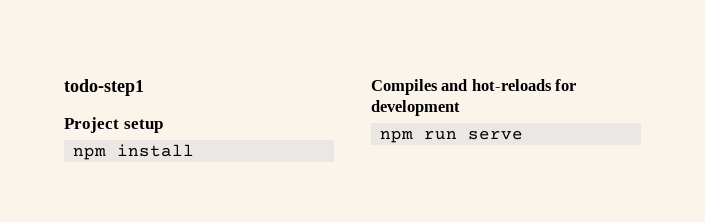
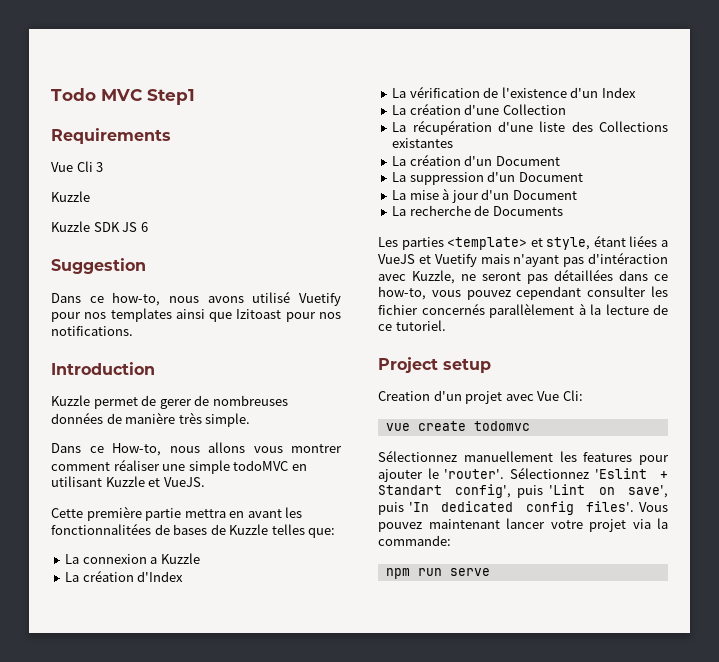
[64,79,144,96] [64,117,163,133] [73,144,195,160] [371,79,577,95] [371,100,460,116] todo-step1 // Project setup // npm install // Compiles and hot-reloads for development -> [51,88,195,105] [51,128,171,144] [51,161,104,172] [51,191,90,202] [51,221,148,232] [51,258,146,274] [51,291,341,306] [51,308,341,322] [51,326,133,336] [51,362,155,375] [51,395,288,409] [51,412,251,427] [51,442,342,456] [51,459,307,474] [51,476,205,487] [51,506,303,521] [51,523,336,538] [65,553,200,564] [65,570,184,582] [392,86,636,98] [392,103,566,115] [392,120,668,135] [392,138,454,148] [392,154,560,166] [392,171,583,185] [392,188,577,203] [392,205,563,216] [378,235,668,250] [378,252,668,267] [378,269,668,284] [378,286,668,300] [378,303,668,318] [378,320,446,331] [378,357,491,373] [378,390,583,404] [385,421,530,431] [378,450,669,465] [378,467,668,482] [378,484,668,498] [378,501,668,515] [378,518,668,532] [378,535,451,546] Todo MVC Step1 // Requirements // Vue Cli 3 // Kuzzle // Kuzzle SDK JS 6 // Suggestion // Dans ce how-to, nous avons utilisé Vuetify pour nos templates ainsi que Izitoast pour nos notifications. // Introduction // Kuzzle permet de gerer de nombreuses données de manière très simple. // Dans ce How-to, nous allons vous montrer comment réaliser une simple todoMVC en utilisant Kuzzle et VueJS. // Cette première partie mettra en avant les fonctionnalitées de bases de Kuzzle telles que: // La connexion a Kuzzle // La création d'Index // La vérification de l'existence d'un Index // La création d'une Collection // La récupération d'une liste des Collections existantes // La création d'un Document // La suppression d'un Document // La mise à jour d'un Document // La recherche de Documents // Les parties <template> et style, étant liées a VueJS et Vuetify mais n'ayant pas d'intéraction avec Kuzzle, ne seront pas détaillées dans ce how-to, vous pouvez cependant consulter les fichier concernés parallèlement à la lecture de ce tutoriel. // Project setup // Creation d'un projet avec Vue Cli: // vue create todomvc // Sélectionnez manuellement les features pour ajouter le 'router'. Sélectionnez 'Eslint + Standart config', puis 'Lint on save', puis 'In dedicated config files'. Vous pouvez maintenant lancer votre projet via la commande:

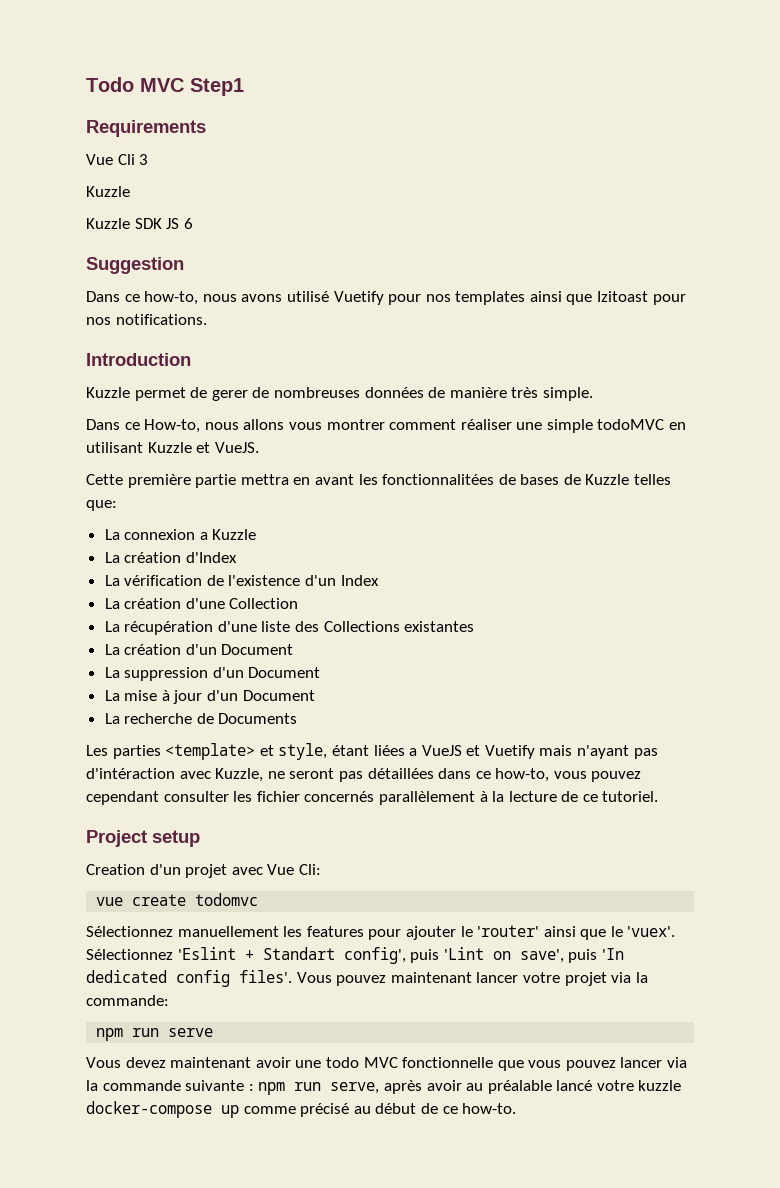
[444,469,505,479] 'router'. -> [477,925,676,940] 'router' ainsi que le 'vuex'.
(490, 572) none -> [86,1057,688,1071] [86,1080,682,1095] [86,1101,517,1118] // Vous devez maintenant avoir une todo MVC fonctionnelle que vous pouvez lancer via la commande suivante : npm run serve, après avoir au préalable lancé votre kuzzle docker-compose up comme précisé au début de ce how-to.

